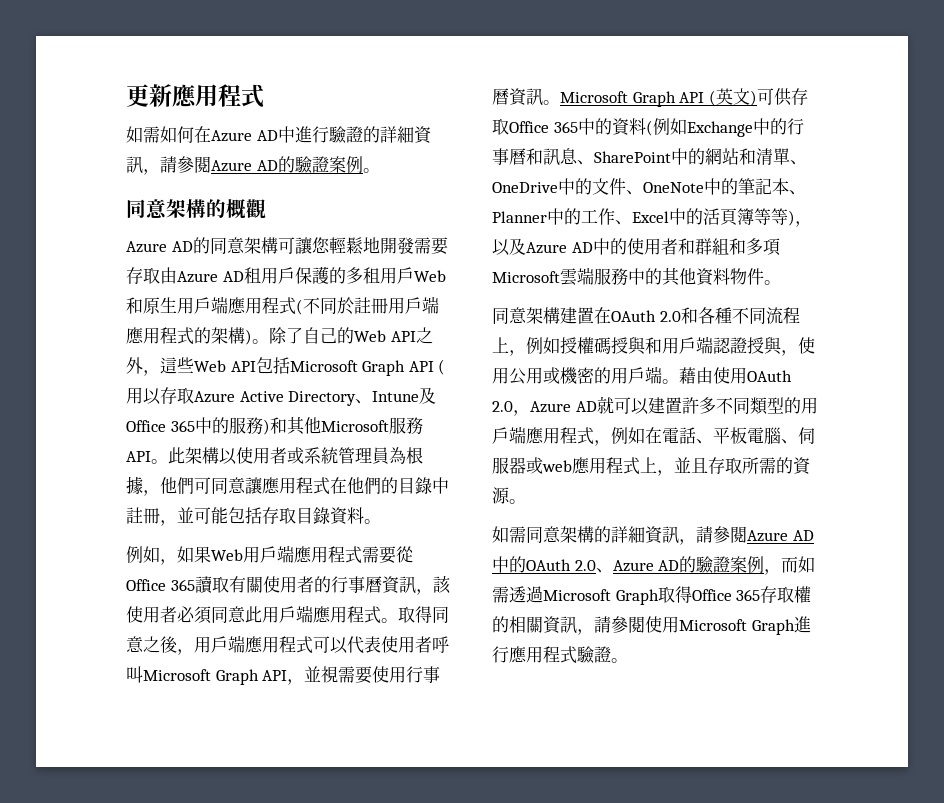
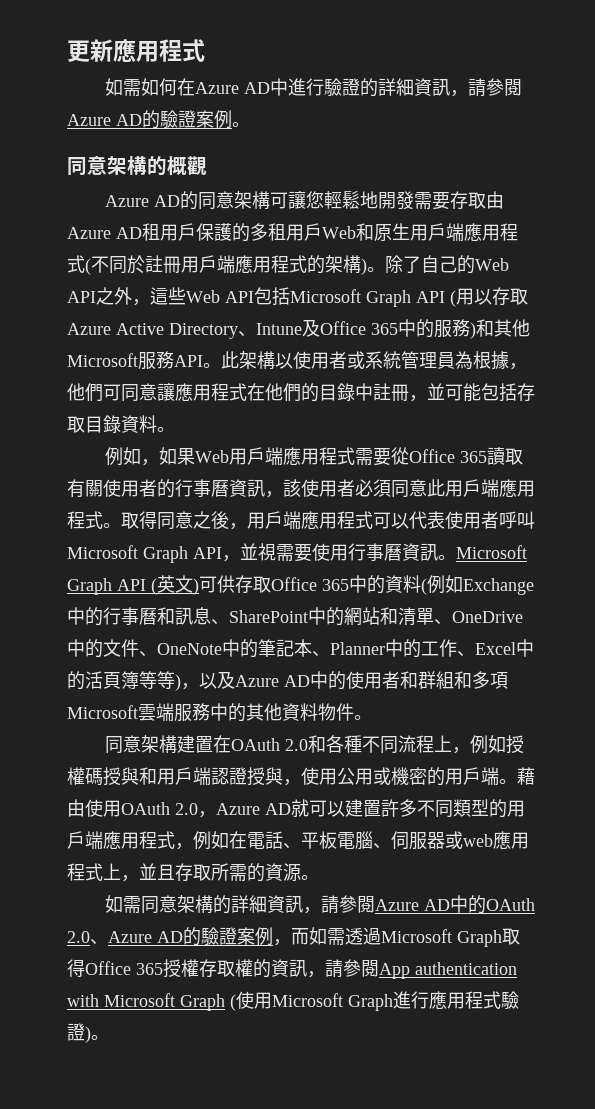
(761, 595) none -> [163,959,199,978] 授權
[509,616,645,635] 相關資訊，請參閱 -> [271,959,517,979] [67,993,236,1011] 資訊，請參閱App authentication with Microsoft Graph (
(611, 654) none -> [85,1026,91,1043] )

